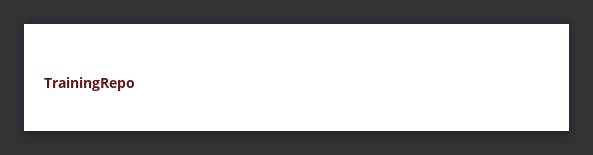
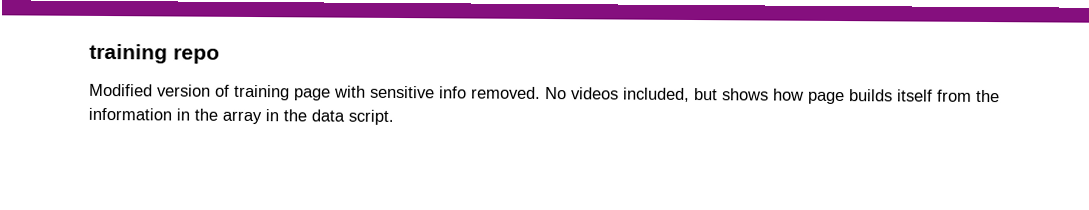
[44,77,135,91] TrainingRepo -> [89,43,220,64] [89,83,1000,105] [88,107,394,125] training repo // Modified version of training page with sensitive info removed. No videos included, but shows how page builds itself from the information in the array in the data script.

